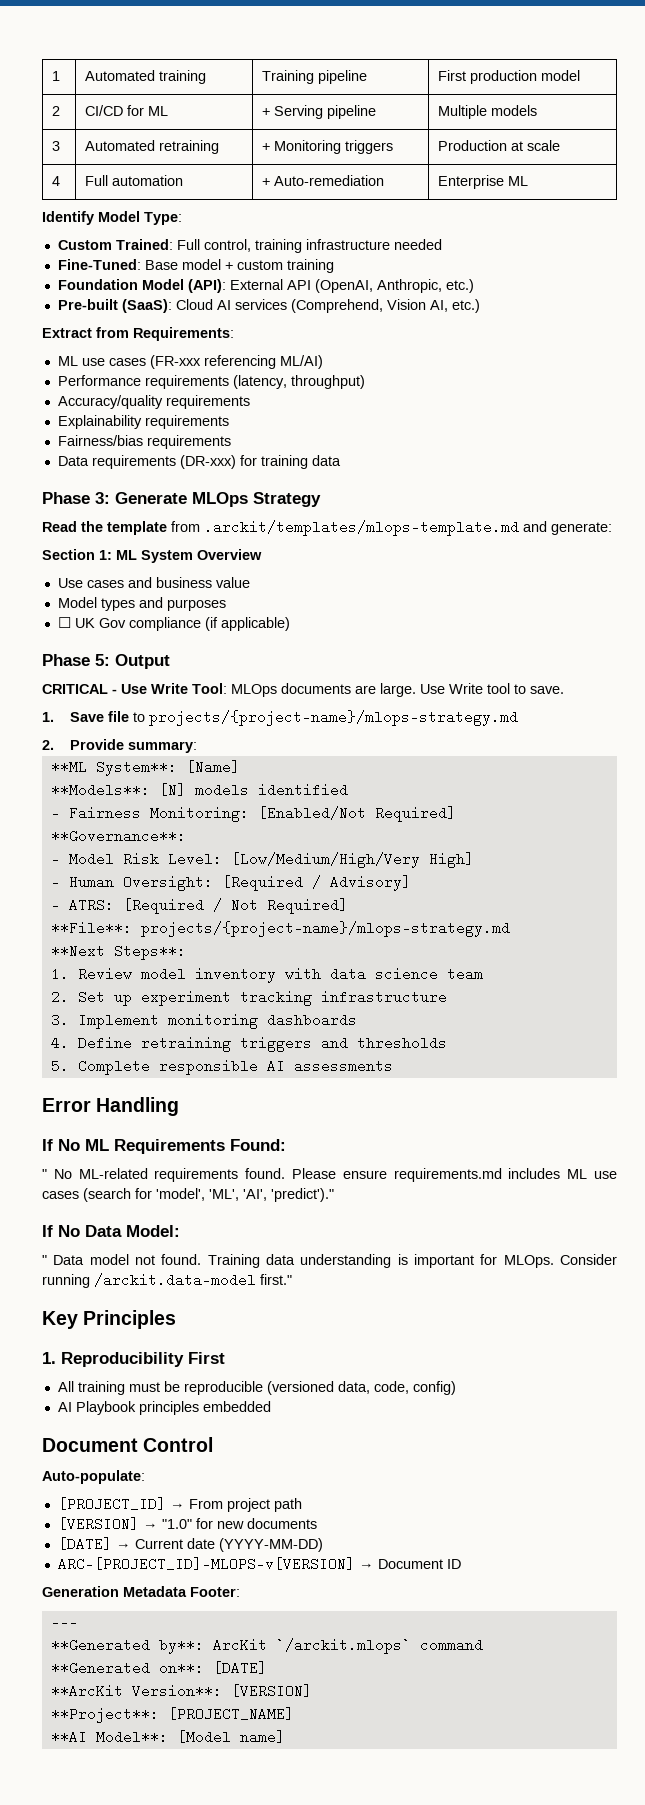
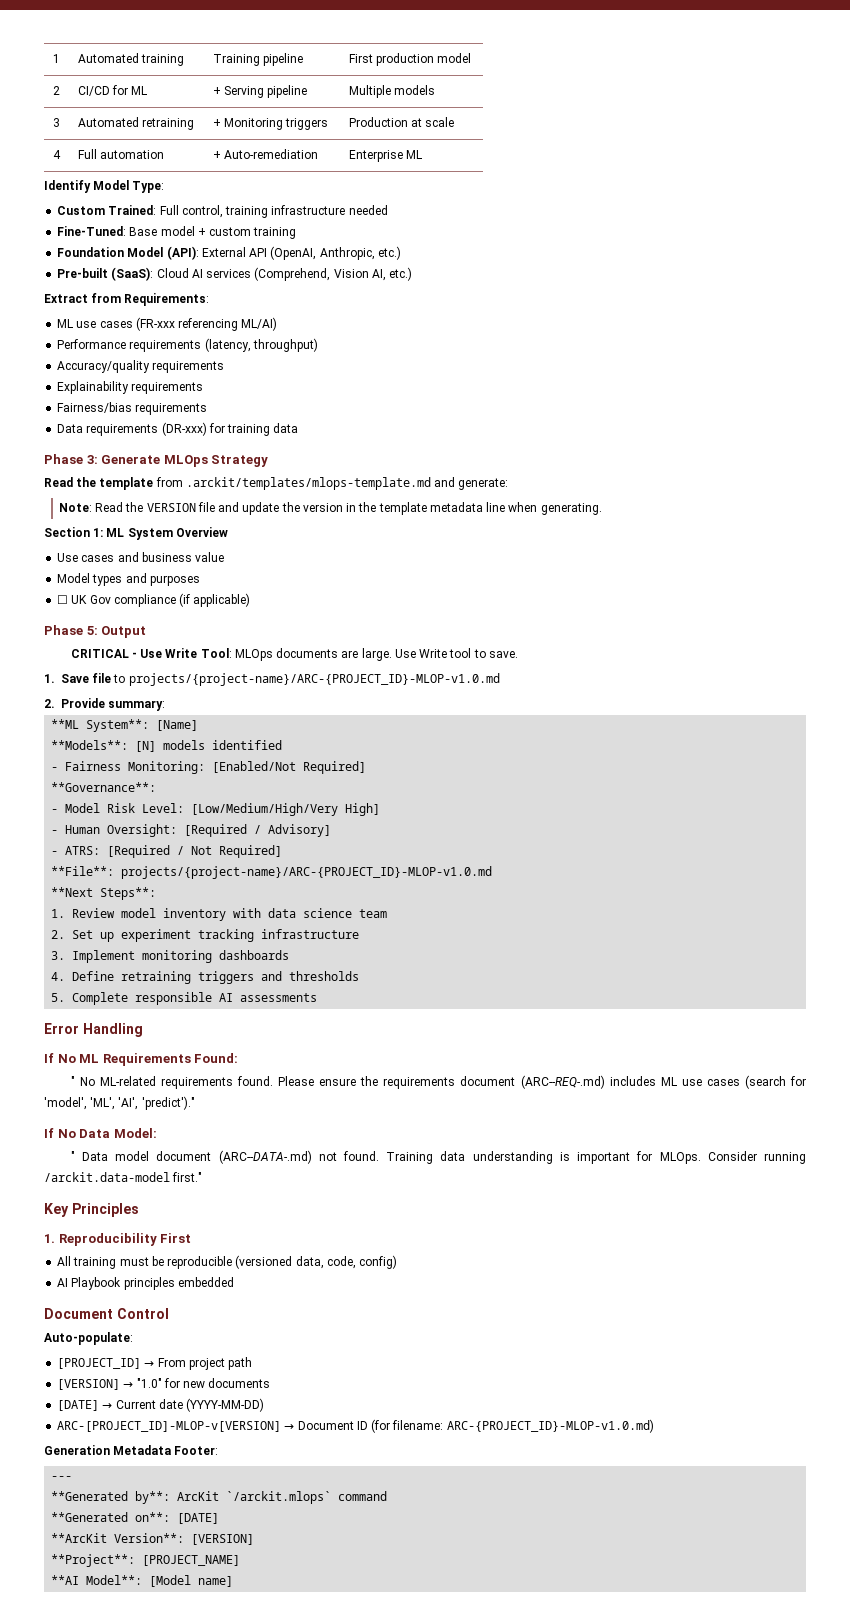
(612, 528) none -> [58,502,602,515] // Note: Read the VERSION file and update the version in the template metadata line when generating.
[149,710,519,726] projects/{project-name}/mlops-strategy.md -> [128,673,500,686] projects/{project-name}/ARC-{PROJECT_ID}-MLOP-v1.0.md
[140,921,510,937] projects/{project-name}/mlops-strategy.md -> [121,866,493,879] projects/{project-name}/ARC-{PROJECT_ID}-MLOP-v1.0.md
[393,1168,502,1182] requirements.md -> [360,1075,605,1089] the requirements document (ARC--REQ-.md)
(129, 1259) none -> [156,1150,312,1164] document (ARC--DATA-.md)
[57,1557,355,1571] ARC-[PROJECT_ID]-MLOPS-v[VERSION] -> [57,1421,282,1432] ARC-[PROJECT_ID]-MLOP-v[VERSION]
(461, 1564) none -> [371,1419,654,1433] (for filename: ARC-{PROJECT_ID}-MLOP-v1.0.md)

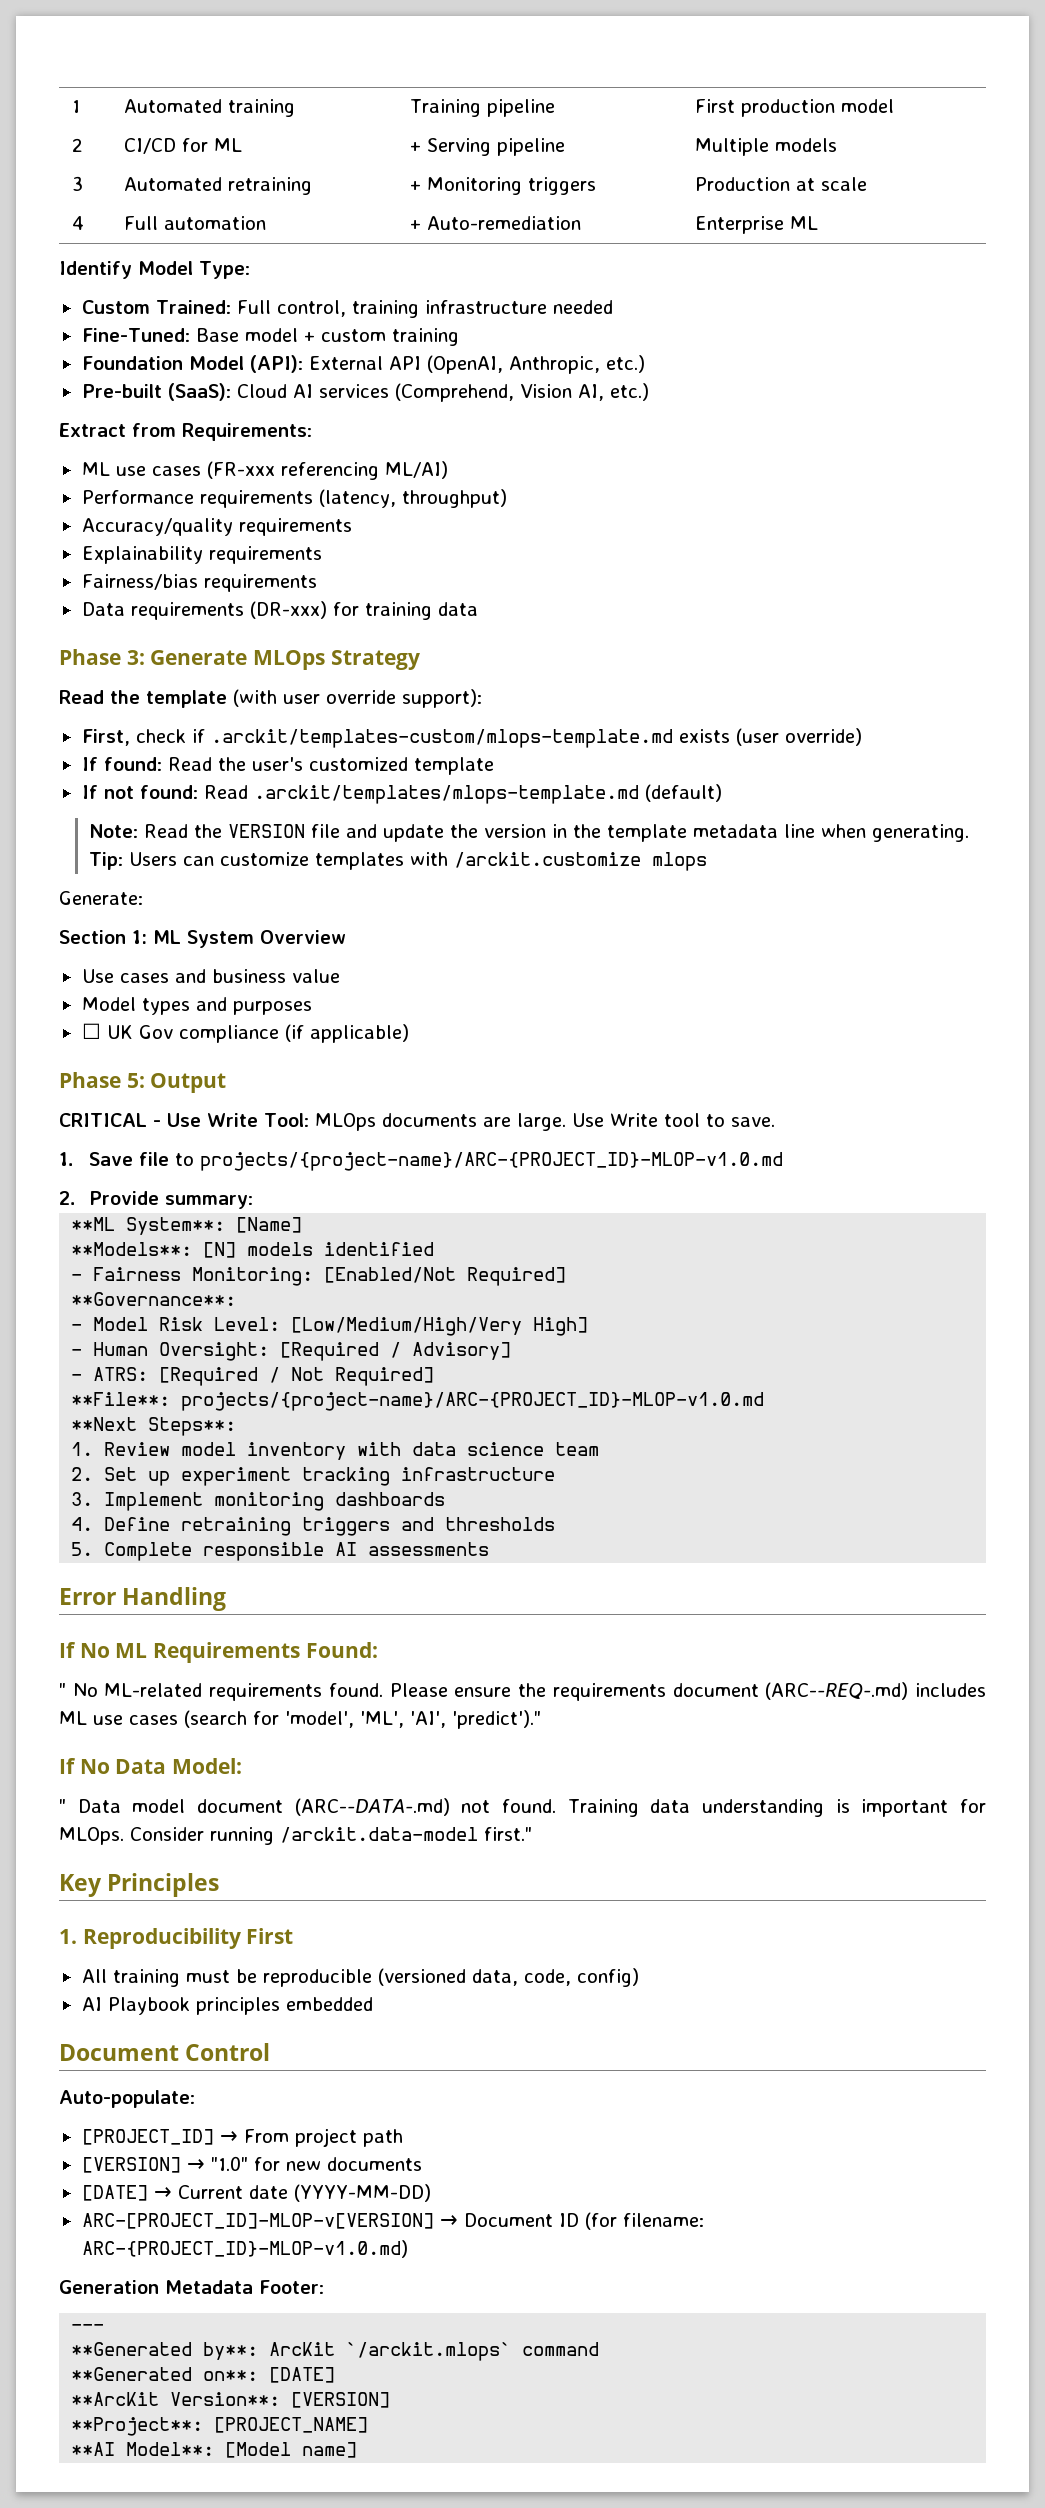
[155,477,509,490] from .arckit/templates/mlops-template.md and generate: -> [233,689,482,708] [81,728,862,748] [81,757,494,775] [81,784,722,804] (with user override support): // First, check if .arckit/templates-custom/mlops-template.md exists (user override) // If found: Read the user's customized template // If not found: Read .arckit/templates/mlops-template.md (default)
(602, 509) none -> [89,852,708,871] [59,891,143,905] Tip: Users can customize templates with /arckit.customize mlops // Generate:

